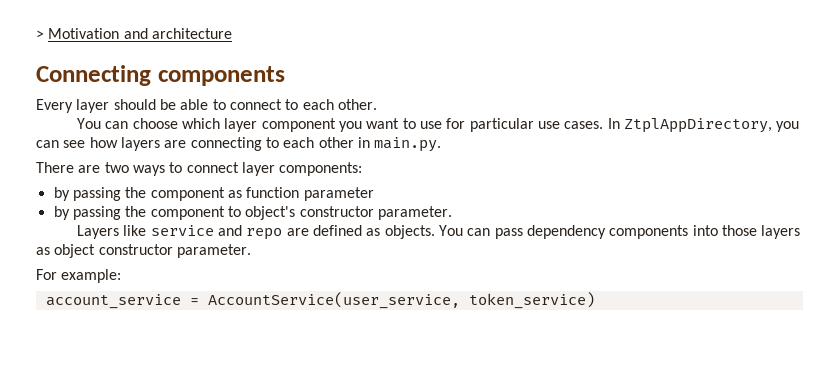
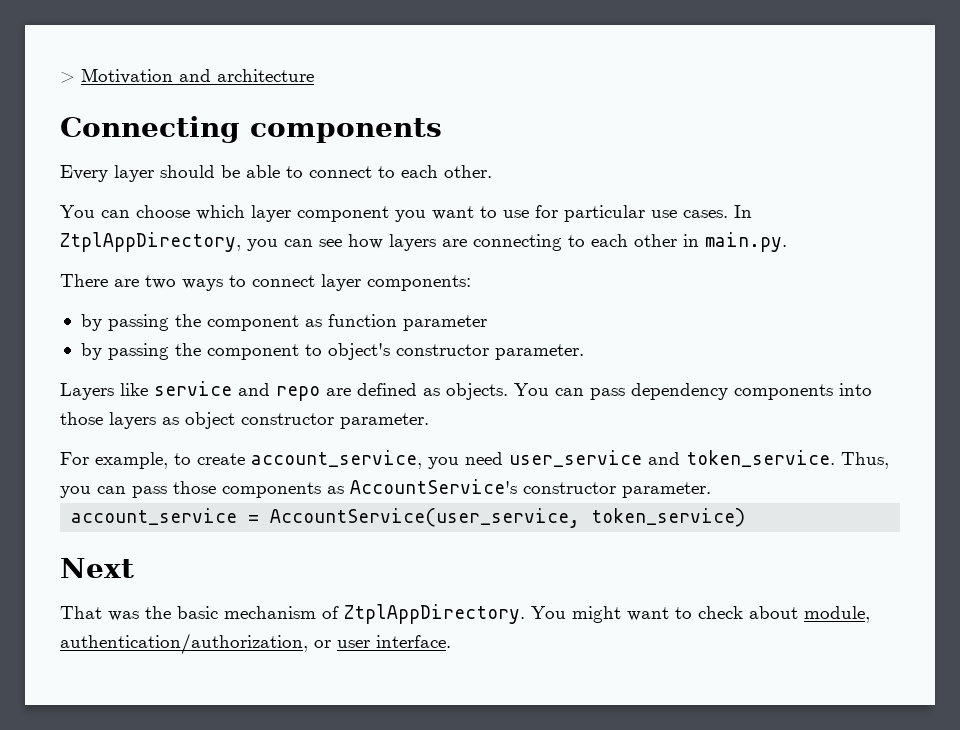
[61,269,122,283] [45,292,595,309] example: // account_service = AccountService(user_service, token_service) -> [95,450,889,469] [60,479,711,498] [71,508,746,528] [60,558,134,578] [60,604,870,624] [60,633,451,655] example, to create account_service, you need user_service and token_service. Thus, you can pass those components as AccountService's constructor parameter. // account_service = AccountService(user_service, token_service) // Next // That was the basic mechanism of ZtplAppDirectory. You might want to check about module, authentication/authorization, or user interface.

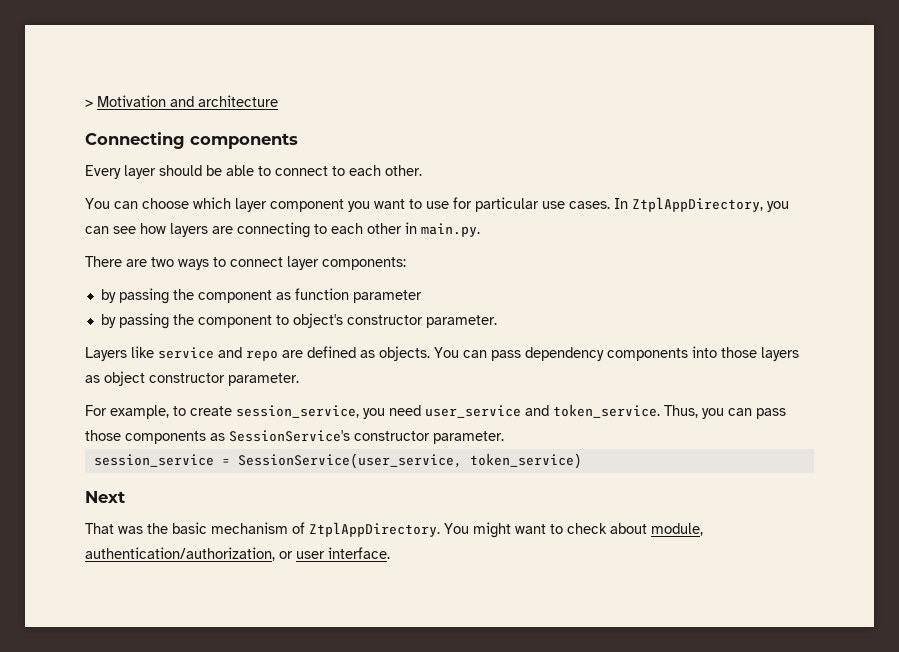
[251,450,422,469] account_service, -> [236,405,359,418] session_service,
[350,479,711,498] [71,508,581,528] AccountService's constructor parameter. // account_service = AccountService(user_service, -> [229,430,504,444] [93,453,462,469] SessionService's constructor parameter. // session_service = SessionService(user_service,

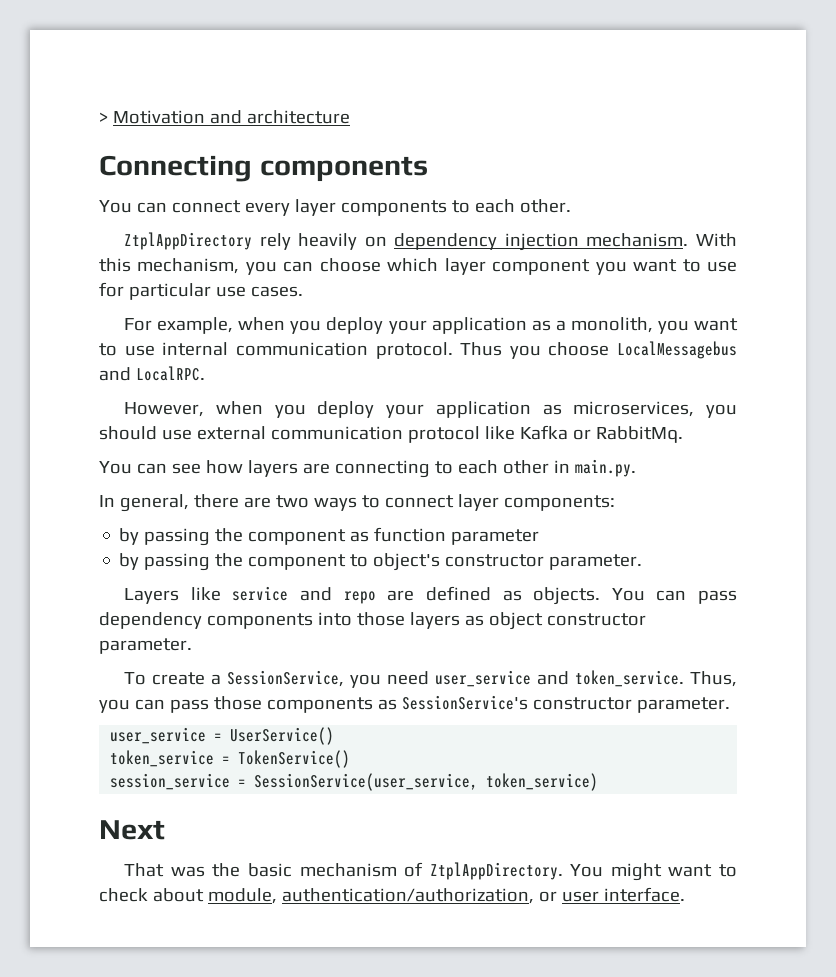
[85,165,422,179] [85,198,110,209] Every layer should be able to connect to each other. // You -> [99,199,571,216] [124,232,737,251] [99,258,277,275] You can connect every layer components to each other. // ZtplAppDirectory rely heavily on dependency injection mechanism. With this mechanism, you
[614,197,789,212] In ZtplAppDirectory, you -> [124,317,738,334] [99,341,737,359] [99,366,205,381] [124,401,737,418] [99,425,683,443] [99,461,132,474] // For example, when you deploy your application as a monolith, you want to use internal communication protocol. Thus you choose LocalMessagebus and LocalRPC. // However, when you deploy your application as microservices, you should use external communication protocol like Kafka or RabbitMq. // You
[85,256,122,267] There -> [99,494,239,512] In general, there
[85,405,359,419] For example, to create session_service, -> [124,670,345,687] To create a SessionService,
(504, 437) none -> [110,727,335,745] [110,750,351,768] // user_service = UserService() // token_service = TokenService()

